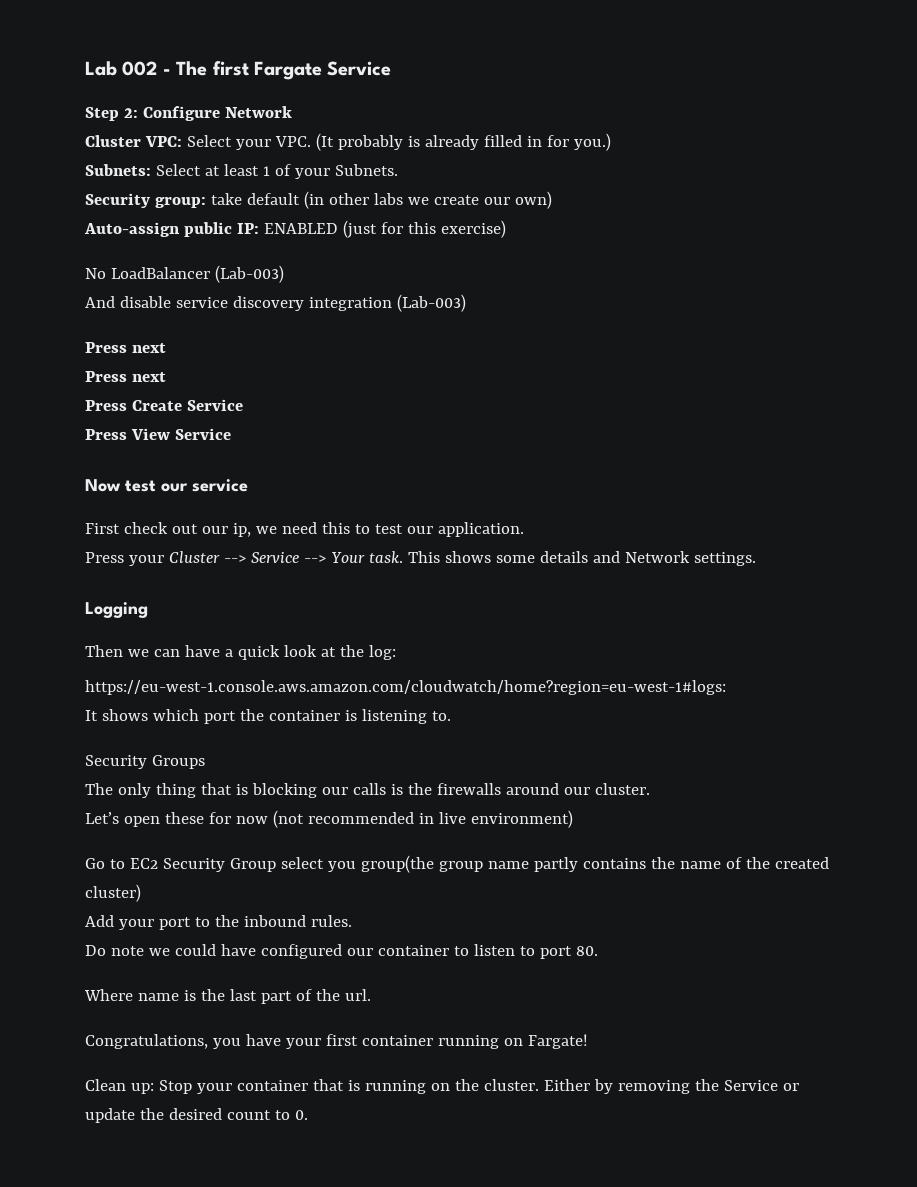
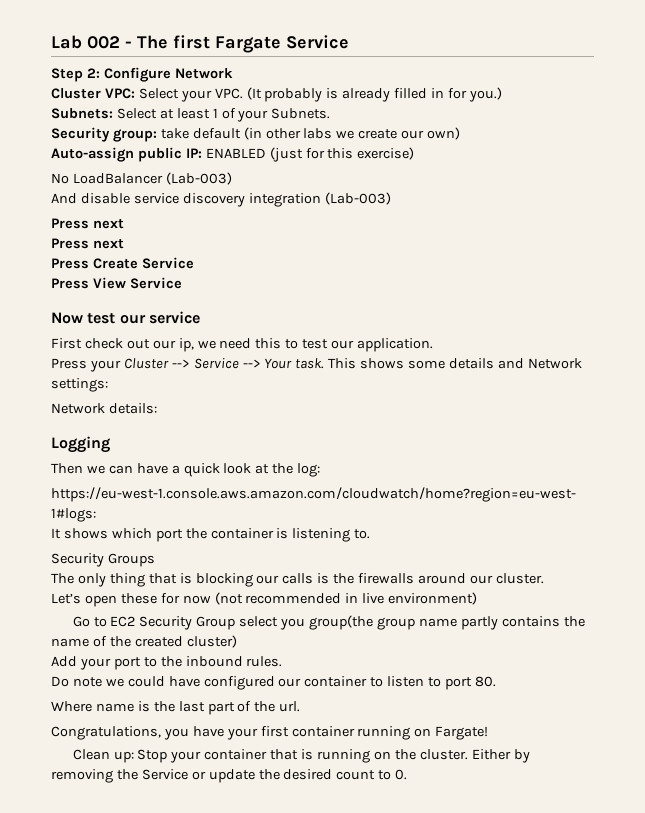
[693,552,756,566] settings. -> [51,378,108,392] [51,403,157,414] settings: // Network details:

